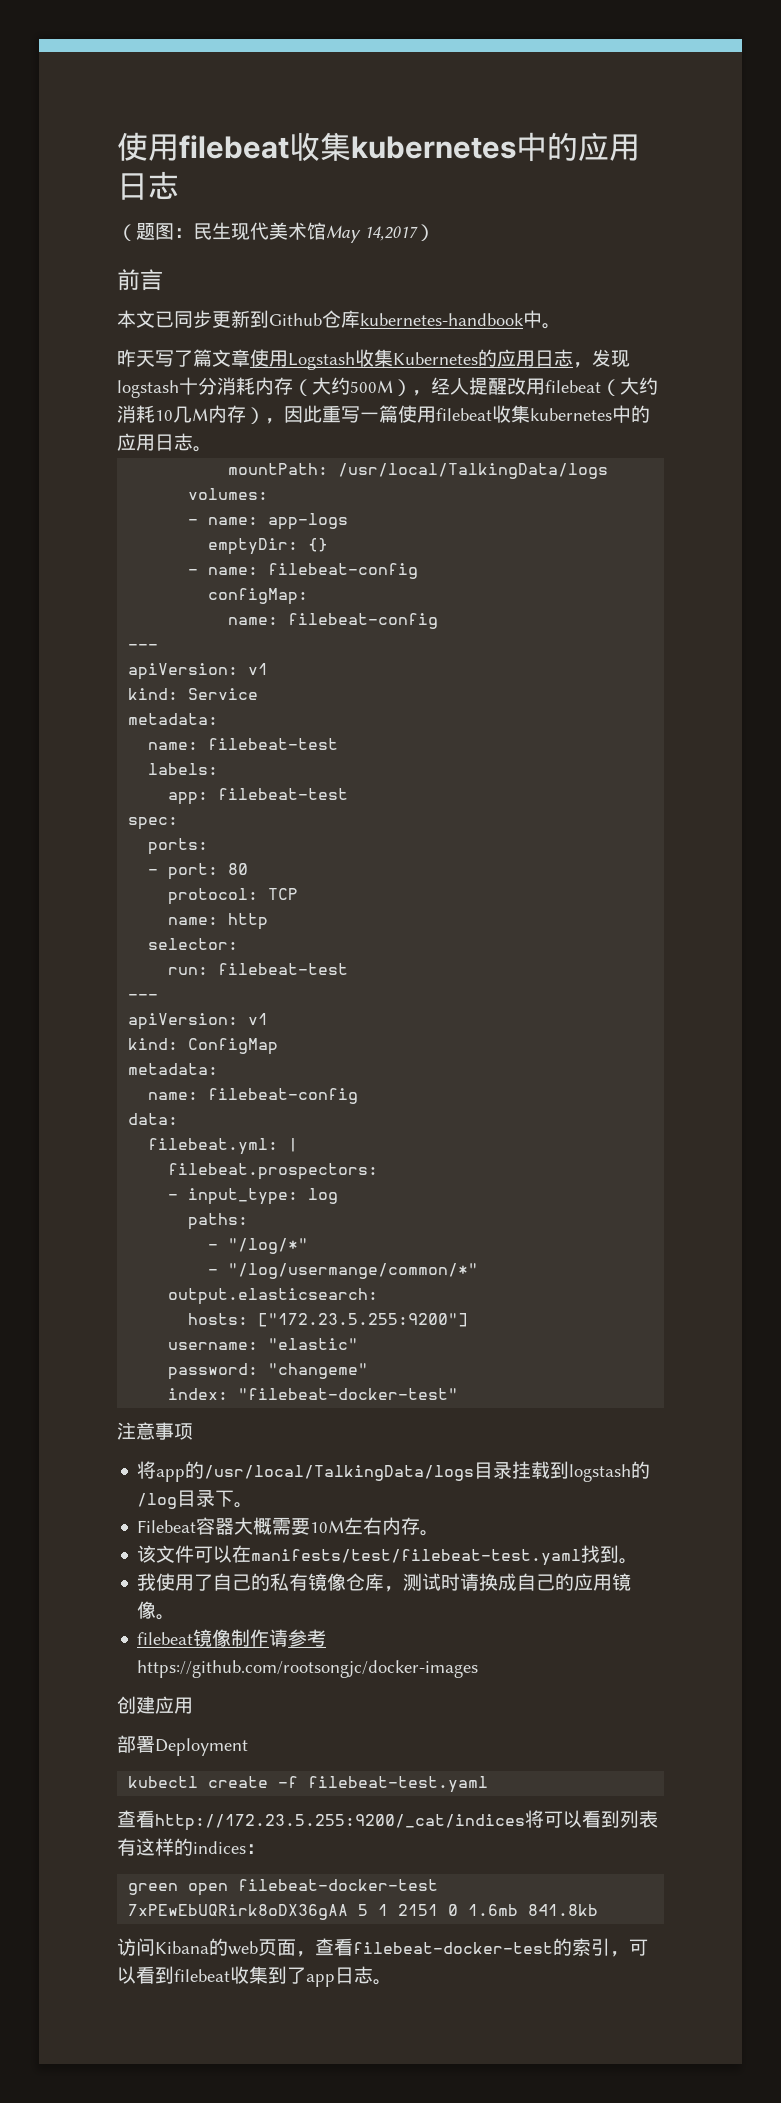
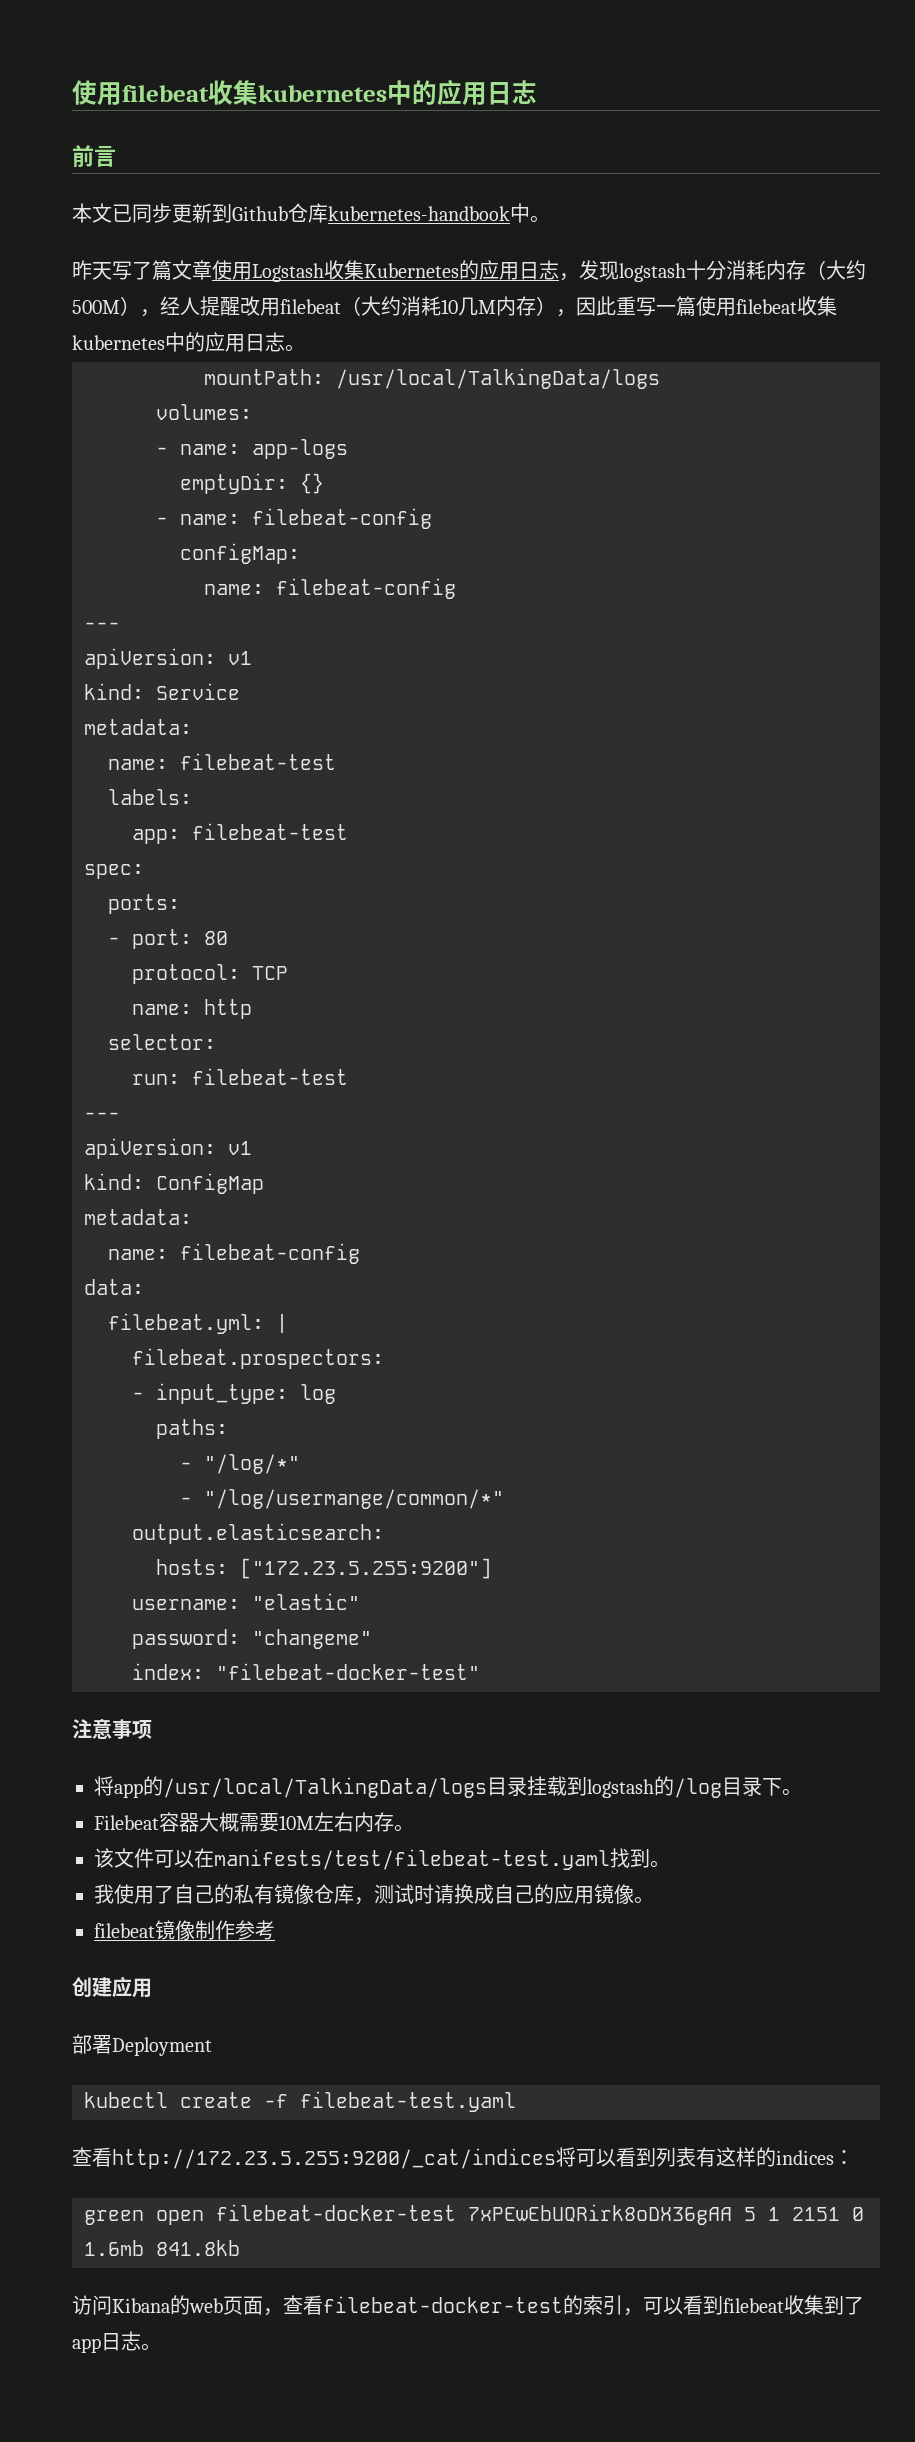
[117,132,640,162] [117,171,179,200] [117,222,435,243] 使用filebeat收集kubernetes中的应用日志 // （题图：民生现代美术馆May 14,2017） -> [72,79,537,105] 使用filebeat收集kubernetes中的应用日志
[269,1629,289,1647] 请 -> (235, 1930) none
[137,1660,479,1678] https://github.com/rootsongjc/docker-images -> (275, 1930) none

